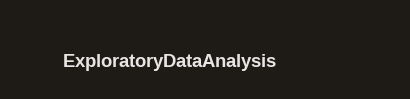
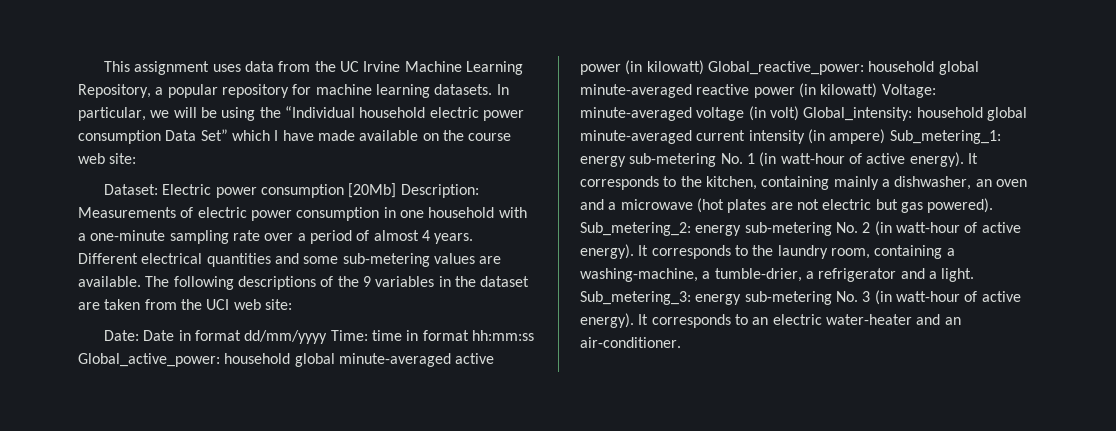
[63,54,276,71] ExploratoryDataAnalysis -> [103,61,523,75] [78,84,509,98] [78,106,524,121] [78,129,512,144] [78,153,137,164] [103,183,479,198] [78,207,527,221] [78,230,474,244] [78,253,502,267] [78,276,530,290] [78,299,292,310] [103,330,534,344] [78,353,495,367] [580,60,979,75] [580,83,936,98] [580,106,1027,121] [580,129,1001,144] [580,152,978,167] [580,176,1027,190] [580,198,994,213] [580,221,1021,236] [580,244,955,259] [580,268,975,282] [580,290,1021,305] [580,313,961,328] [580,337,681,348] This assignment uses data from the UC Irvine Machine Learning Repository, a popular repository for machine learning datasets. In particular, we will be using the “Individual household electric power consumption Data Set” which I have made available on the course web site: // Dataset: Electric power consumption [20Mb] Description: Measurements of electric power consumption in one household with a one-minute sampling rate over a period of almost 4 years. Different electrical quantities and some sub-metering values are available. The following descriptions of the 9 variables in the dataset are taken from the UCI web site: // Date: Date in format dd/mm/yyyy Time: time in format hh:mm:ss Global_active_power: household global minute-averaged active power (in kilowatt) Global_reactive_power: household global minute-averaged reactive power (in kilowatt) Voltage: minute-averaged voltage (in volt) Global_intensity: household global minute-averaged current intensity (in ampere) Sub_metering_1: energy sub-metering No. 1 (in watt-hour of active energy). It corresponds to the kitchen, containing mainly a dishwasher, an oven and a microwave (hot plates are not electric but gas powered). Sub_metering_2: energy sub-metering No. 2 (in watt-hour of active energy). It corresponds to the laundry room, containing a washing-machine, a tumble-drier, a refrigerator and a light. Sub_metering_3: energy sub-metering No. 3 (in watt-hour of active energy). It corresponds to an electric water-heater and an air-conditioner.

